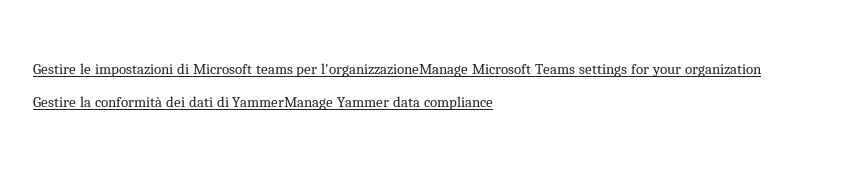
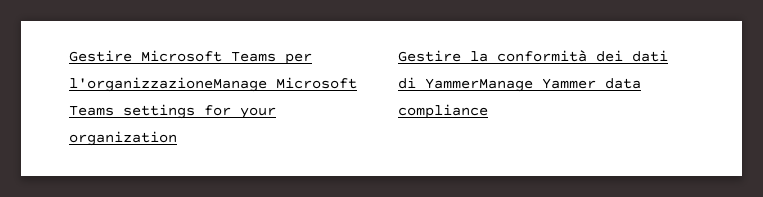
[33,63,293,77] Gestire le impostazioni di Microsoft teams -> [69,50,276,62] Gestire Microsoft Teams

